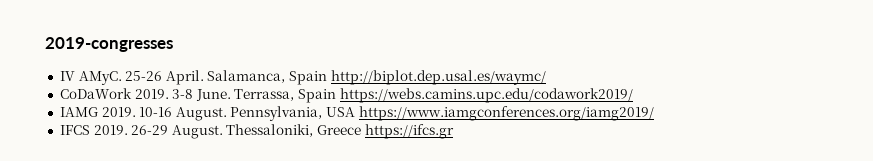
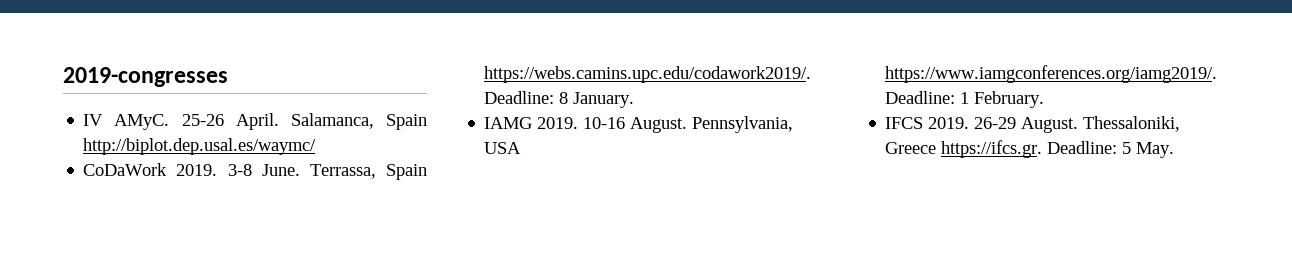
[339,88,633,103] https://webs.camins.upc.edu/codawork2019/ -> [484,66,812,83] [484,91,635,108] https://webs.camins.upc.edu/codawork2019/. Deadline: 8 January.
[358,106,654,121] https://www.iamgconferences.org/iamg2019/ -> [885,65,1218,83] [885,91,1045,108] https://www.iamgconferences.org/iamg2019/. Deadline: 1 February.
[364,124,454,139] https://ifcs.gr -> [941,140,1175,158] https://ifcs.gr. Deadline: 5 May.

